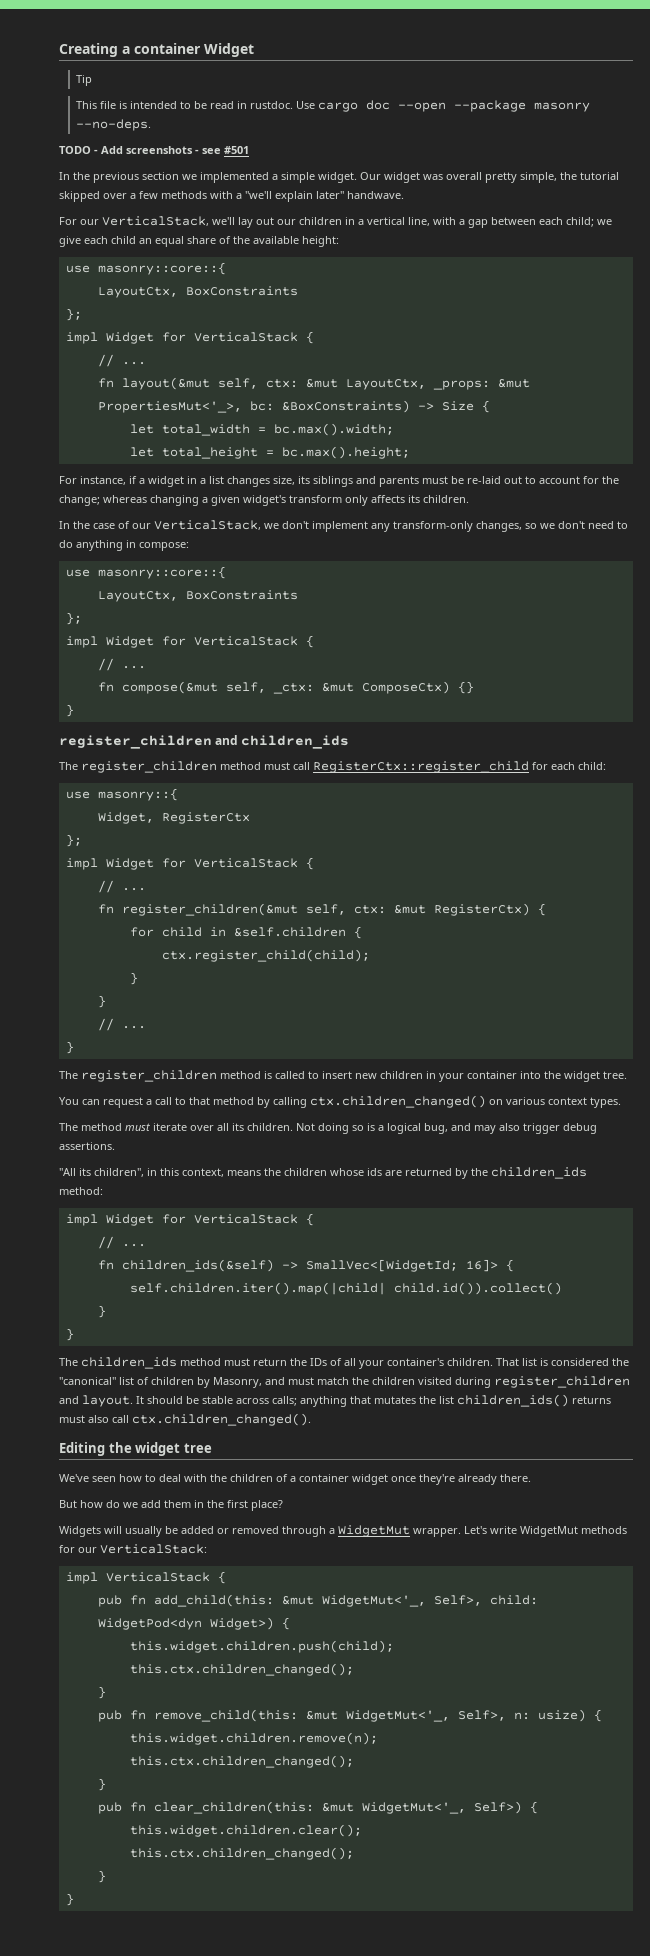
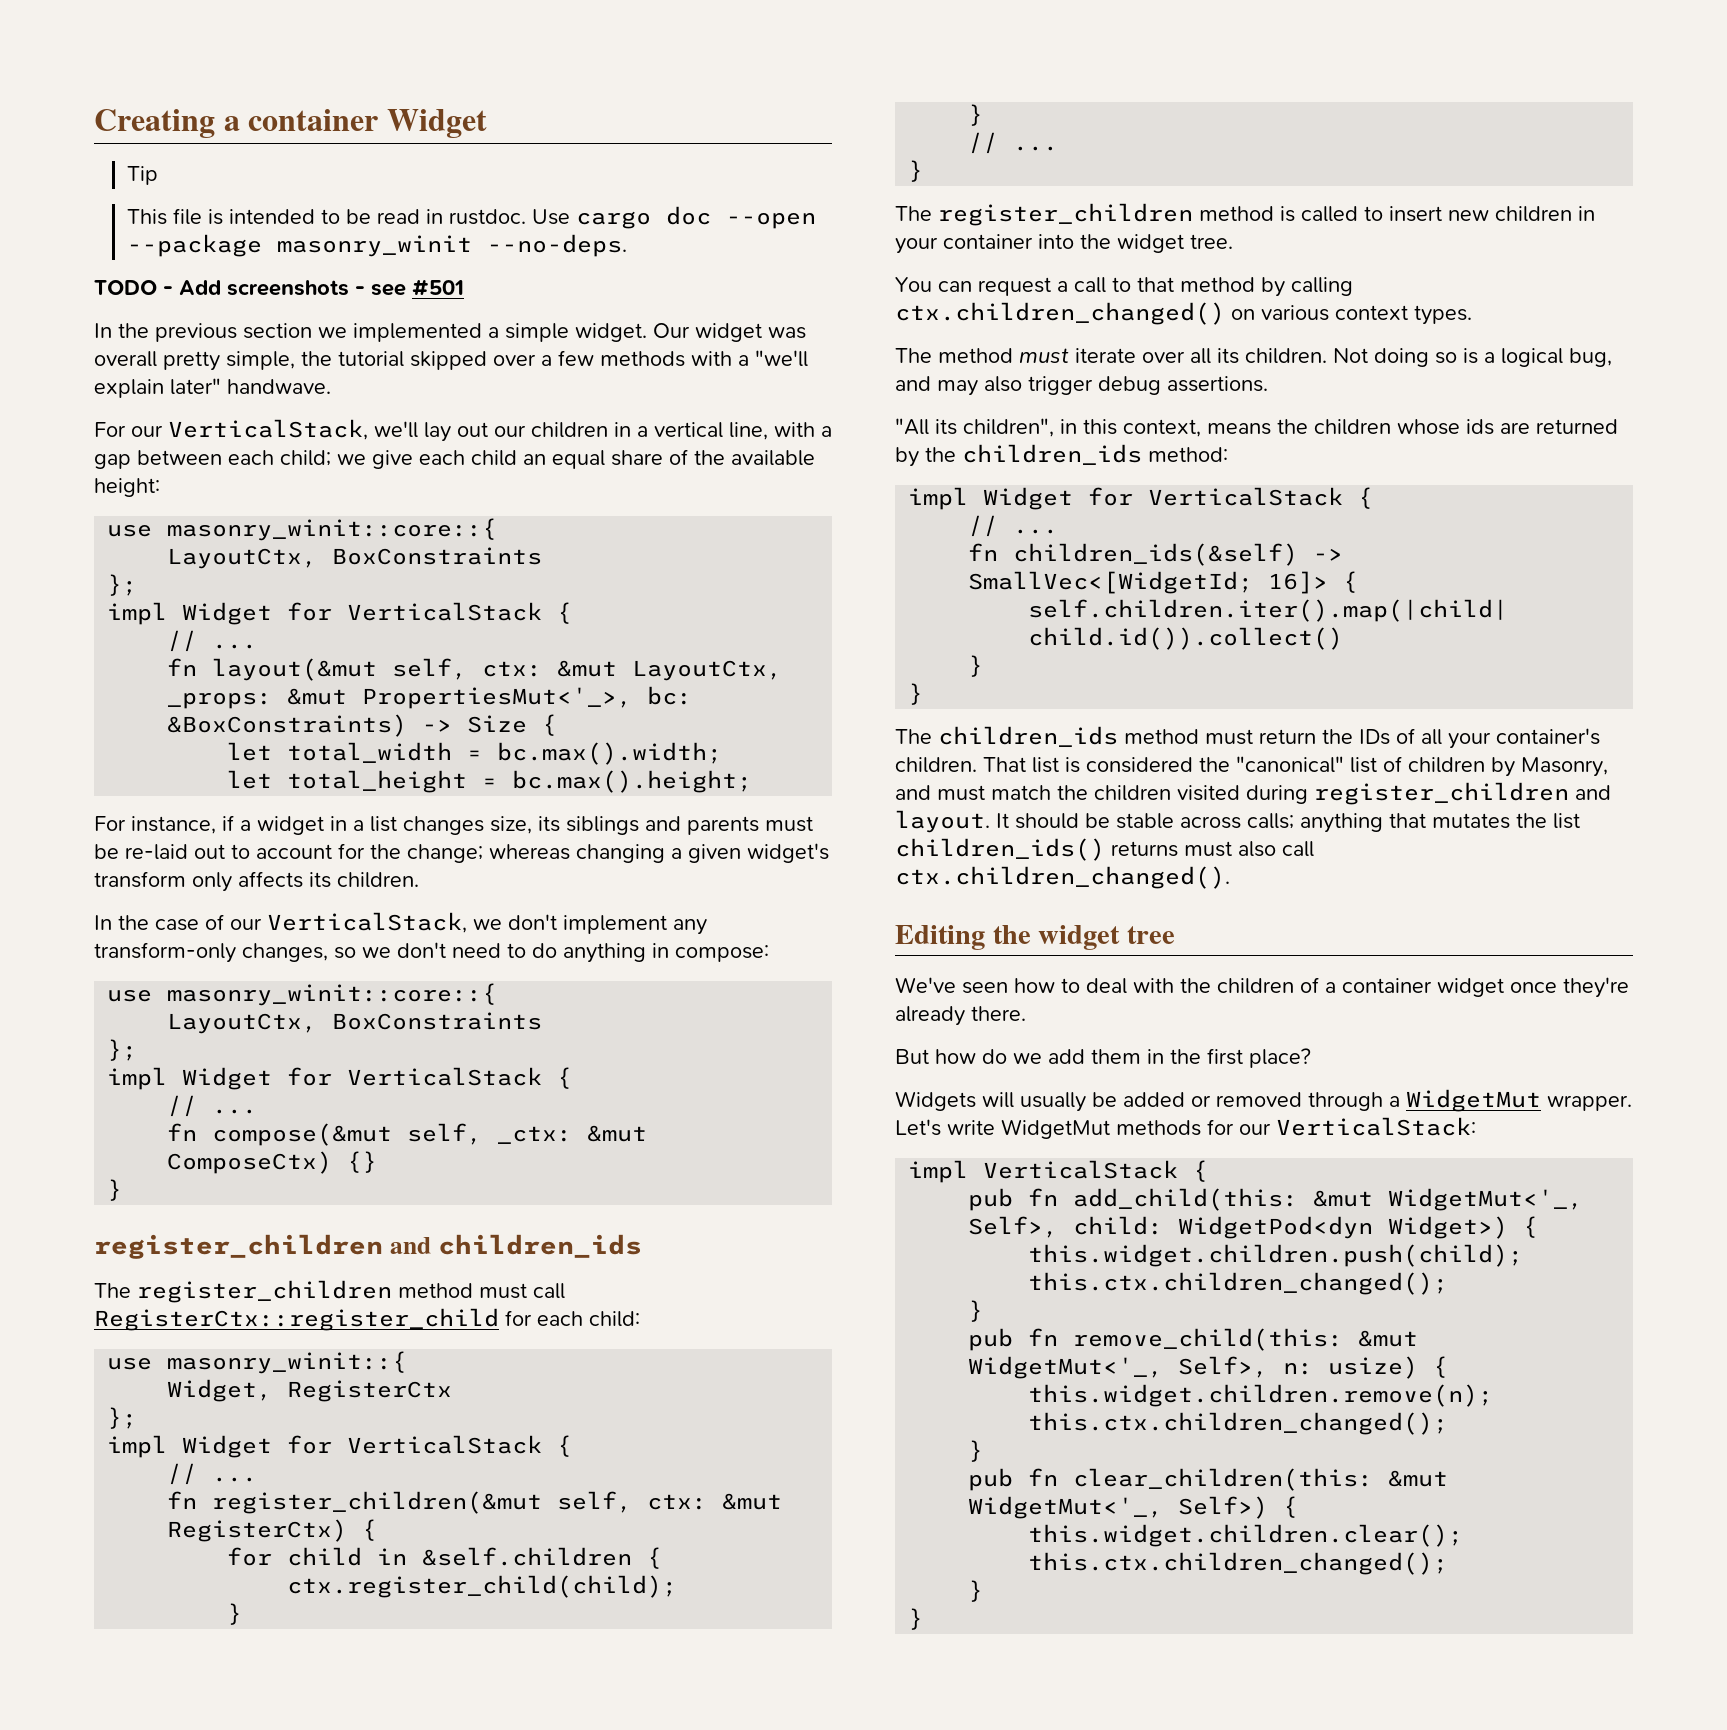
[533,102,590,112] masonry -> [277,235,473,257] masonry_winit
[97,262,226,275] masonry::core::{ -> [167,518,498,541] masonry_winit::core::{
[97,566,226,579] masonry::core::{ -> [167,983,498,1006] masonry_winit::core::{
[97,788,178,801] masonry::{ -> [167,1351,408,1374] masonry_winit::{

